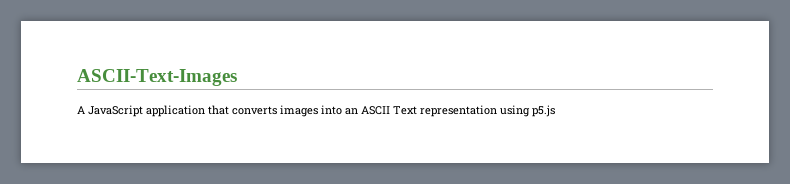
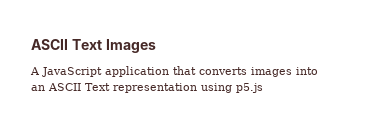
[77,69,237,86] ASCII-Text-Images -> [31,39,156,53] ASCII Text Images

